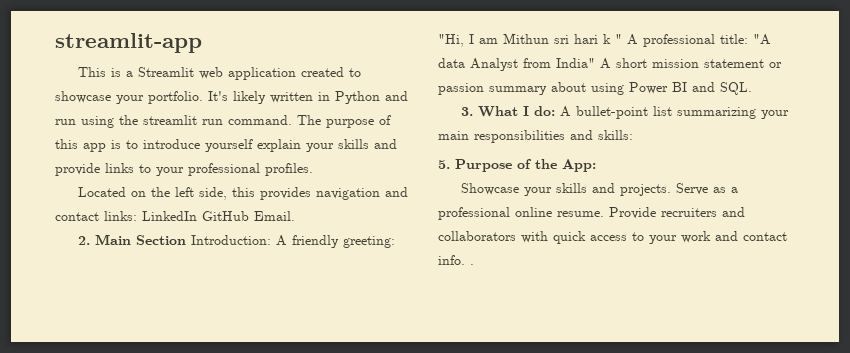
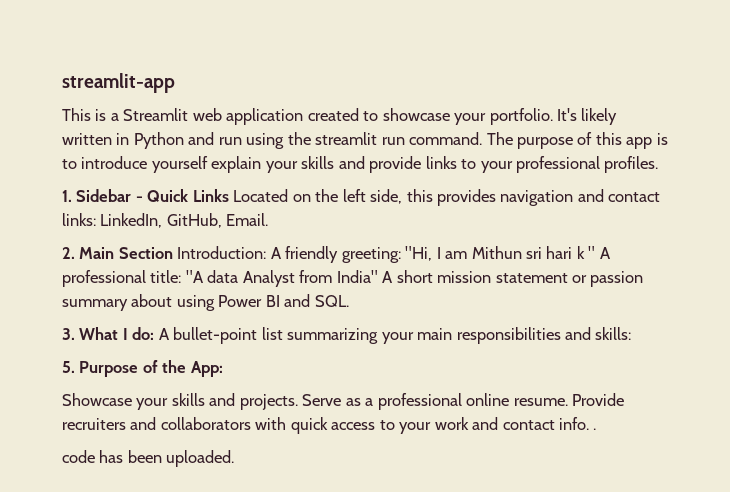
(313, 169) none -> [62,189,229,202] 1. Sidebar - Quick Links
[142,211,249,221] LinkedIn GitHub -> [100,213,222,228] LinkedIn, GitHub,
(474, 264) none -> [62,450,235,467] // code has been uploaded.

